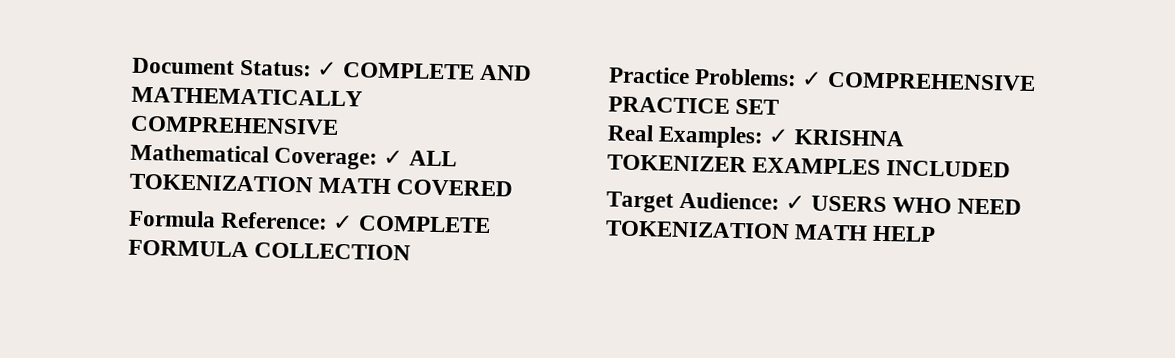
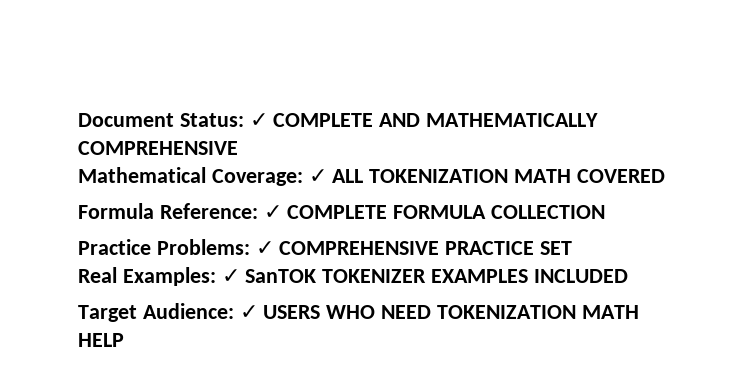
[793,129,905,147] KRISHNA -> [245,269,317,283] SanTOK

